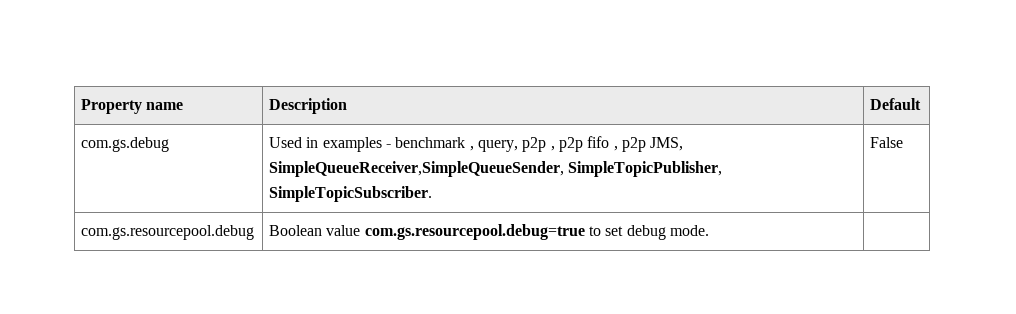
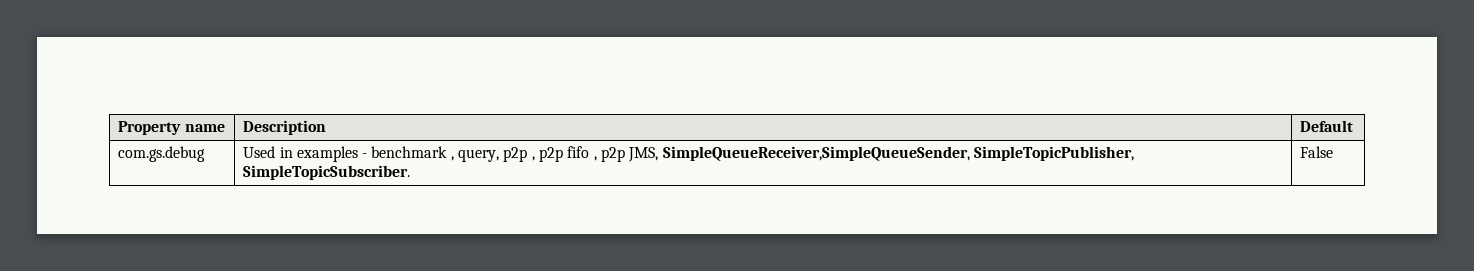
[81,225,255,240] [269,224,709,240] // com.gs.resourcepool.debug | Boolean value com.gs.resourcepool.debug=true to set debug mode. | -> (1334, 152) none

